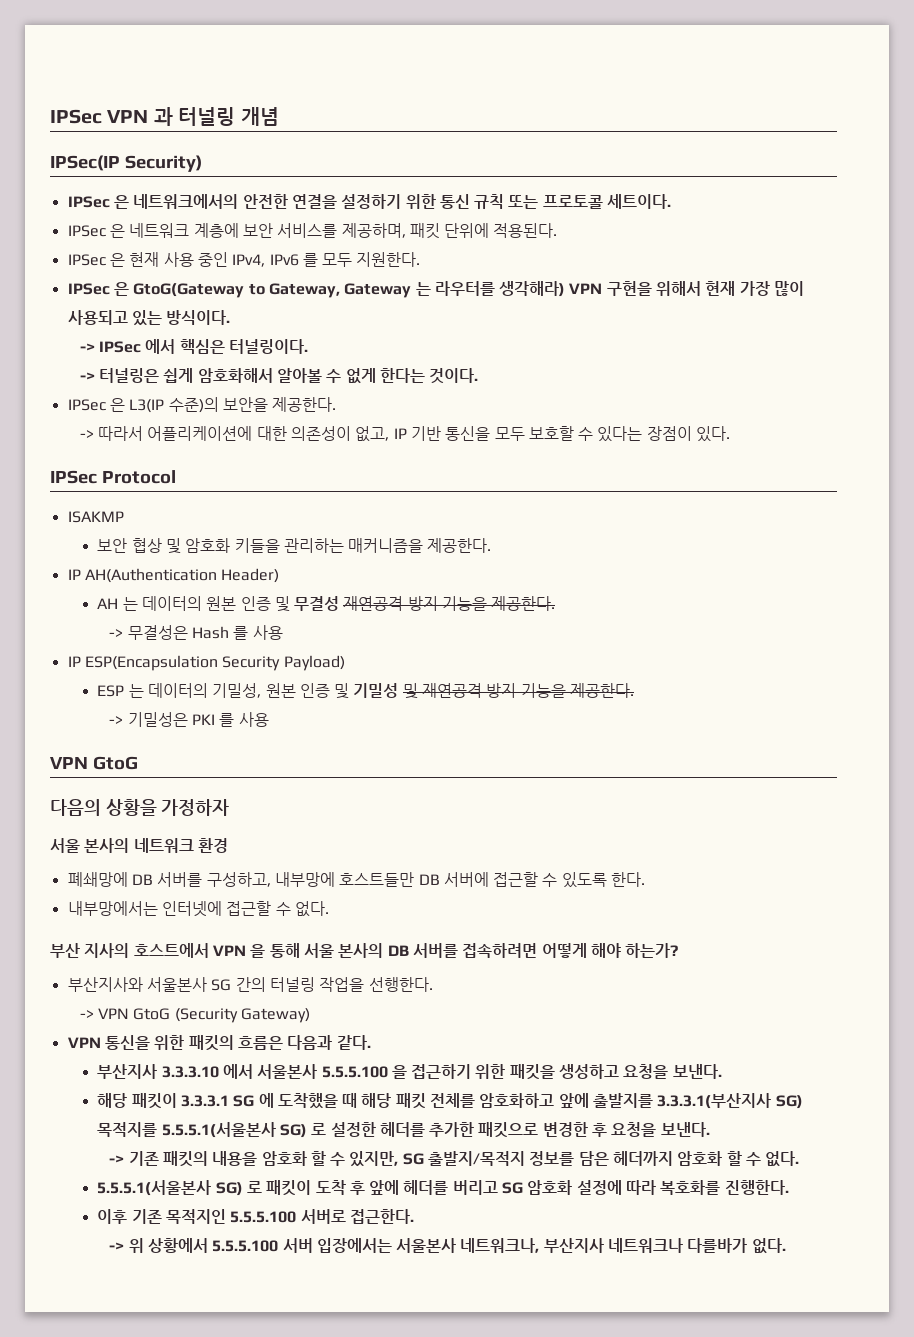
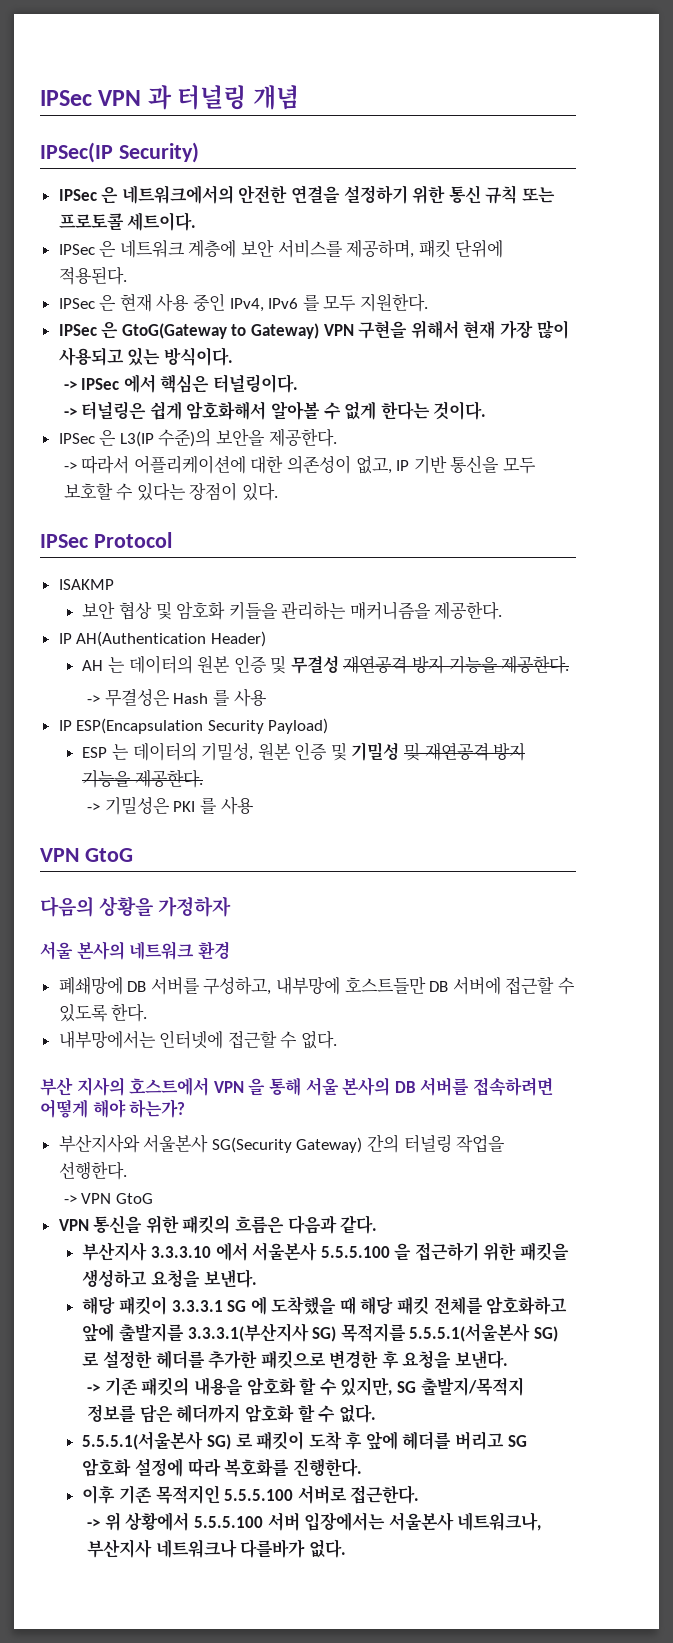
[268,281,566,298] Gateway, Gateway 는 라우터를 생각해라) -> [251,323,320,339] Gateway)
[211,979,232,991] SG -> [211,1137,363,1153] SG(Security Gateway)
[174,1008,310,1023] (Security Gateway) -> (153, 1198) none

